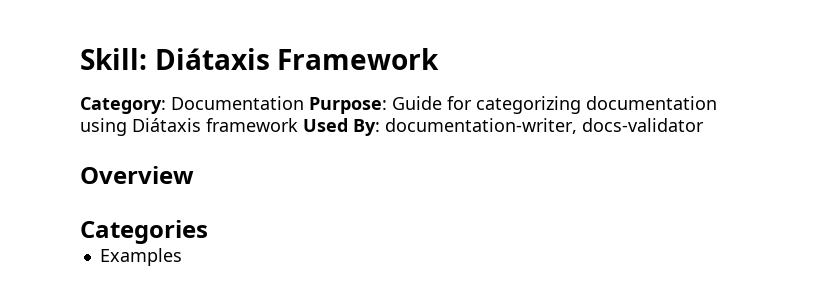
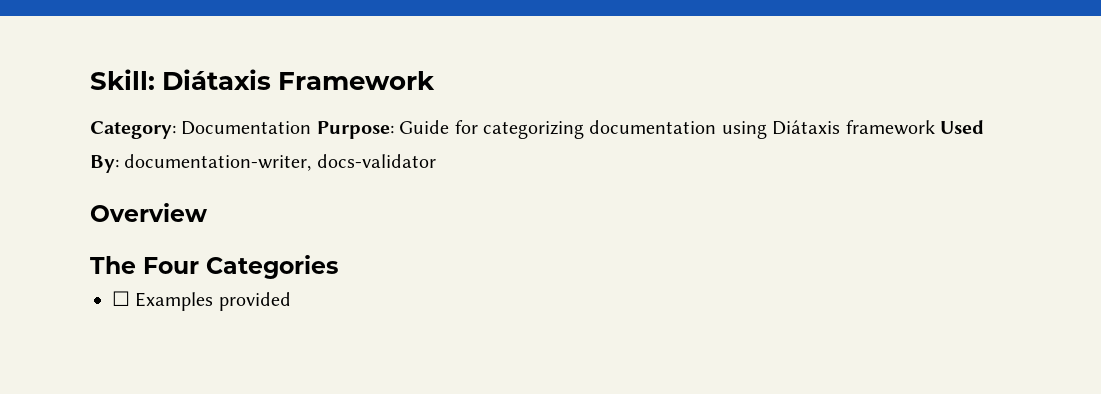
(194, 175) none -> [90,256,199,274] The Four
[99,248,182,266] Examples -> [112,291,291,311] ☐ Examples provided

